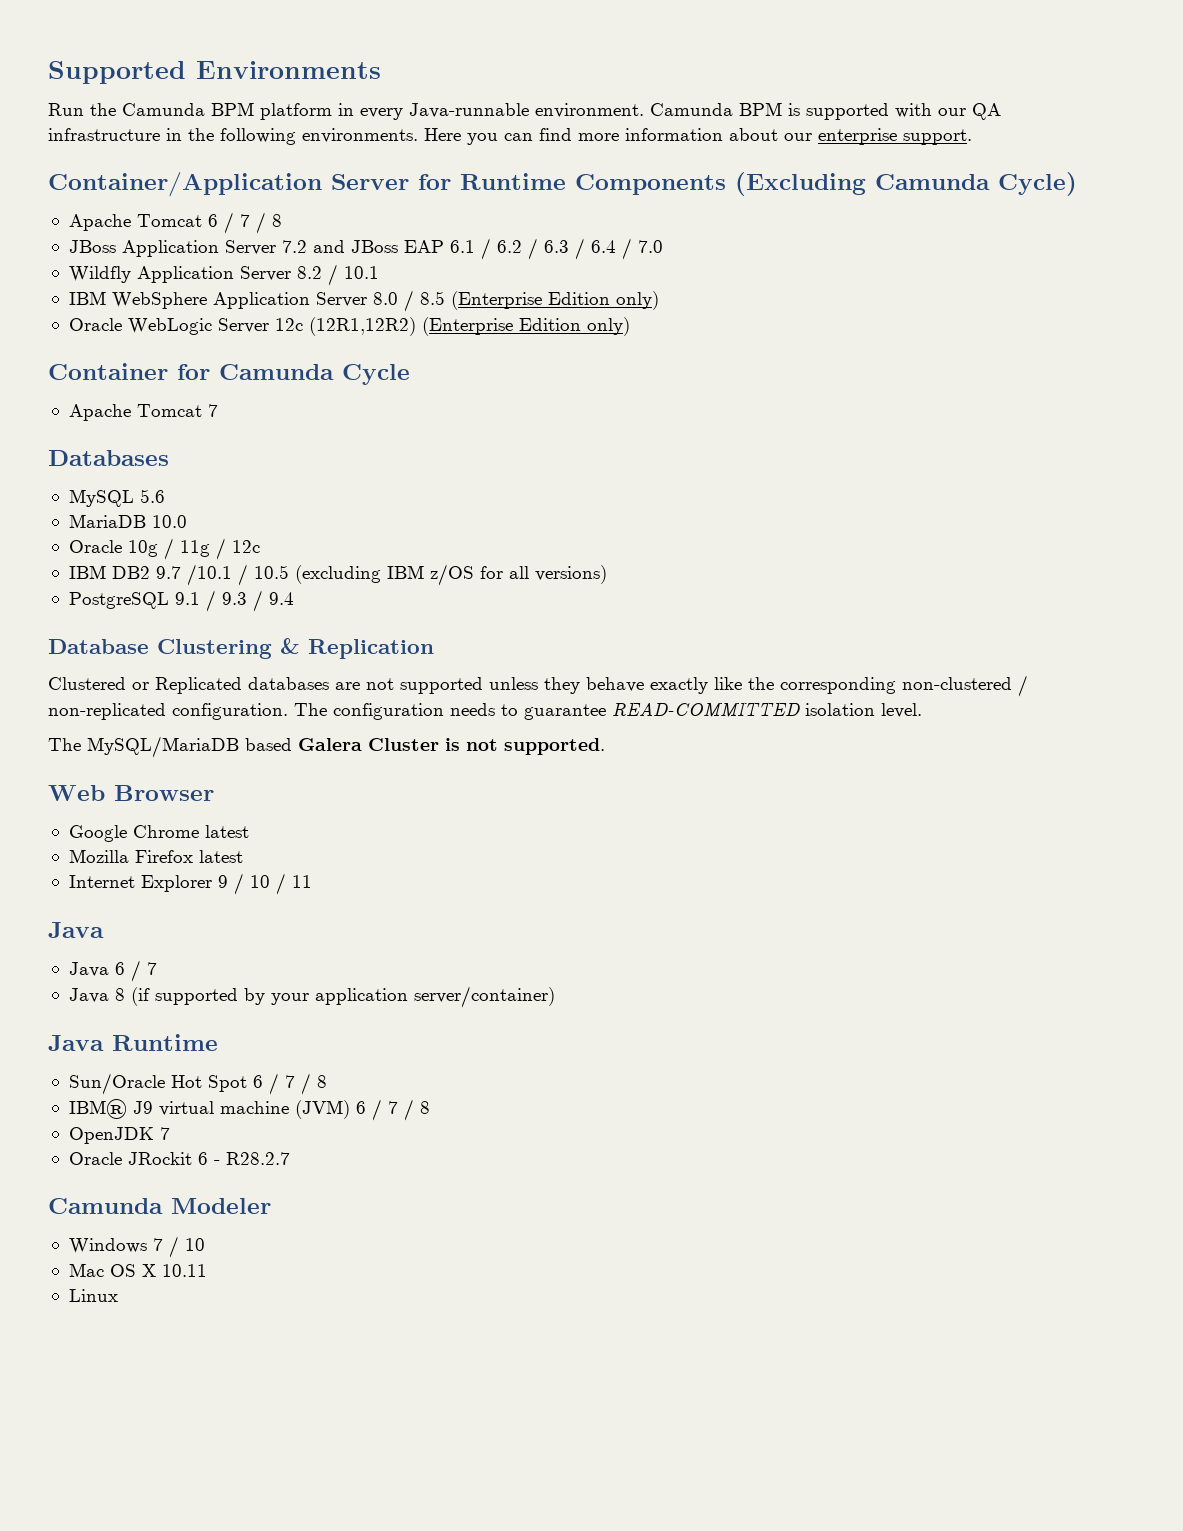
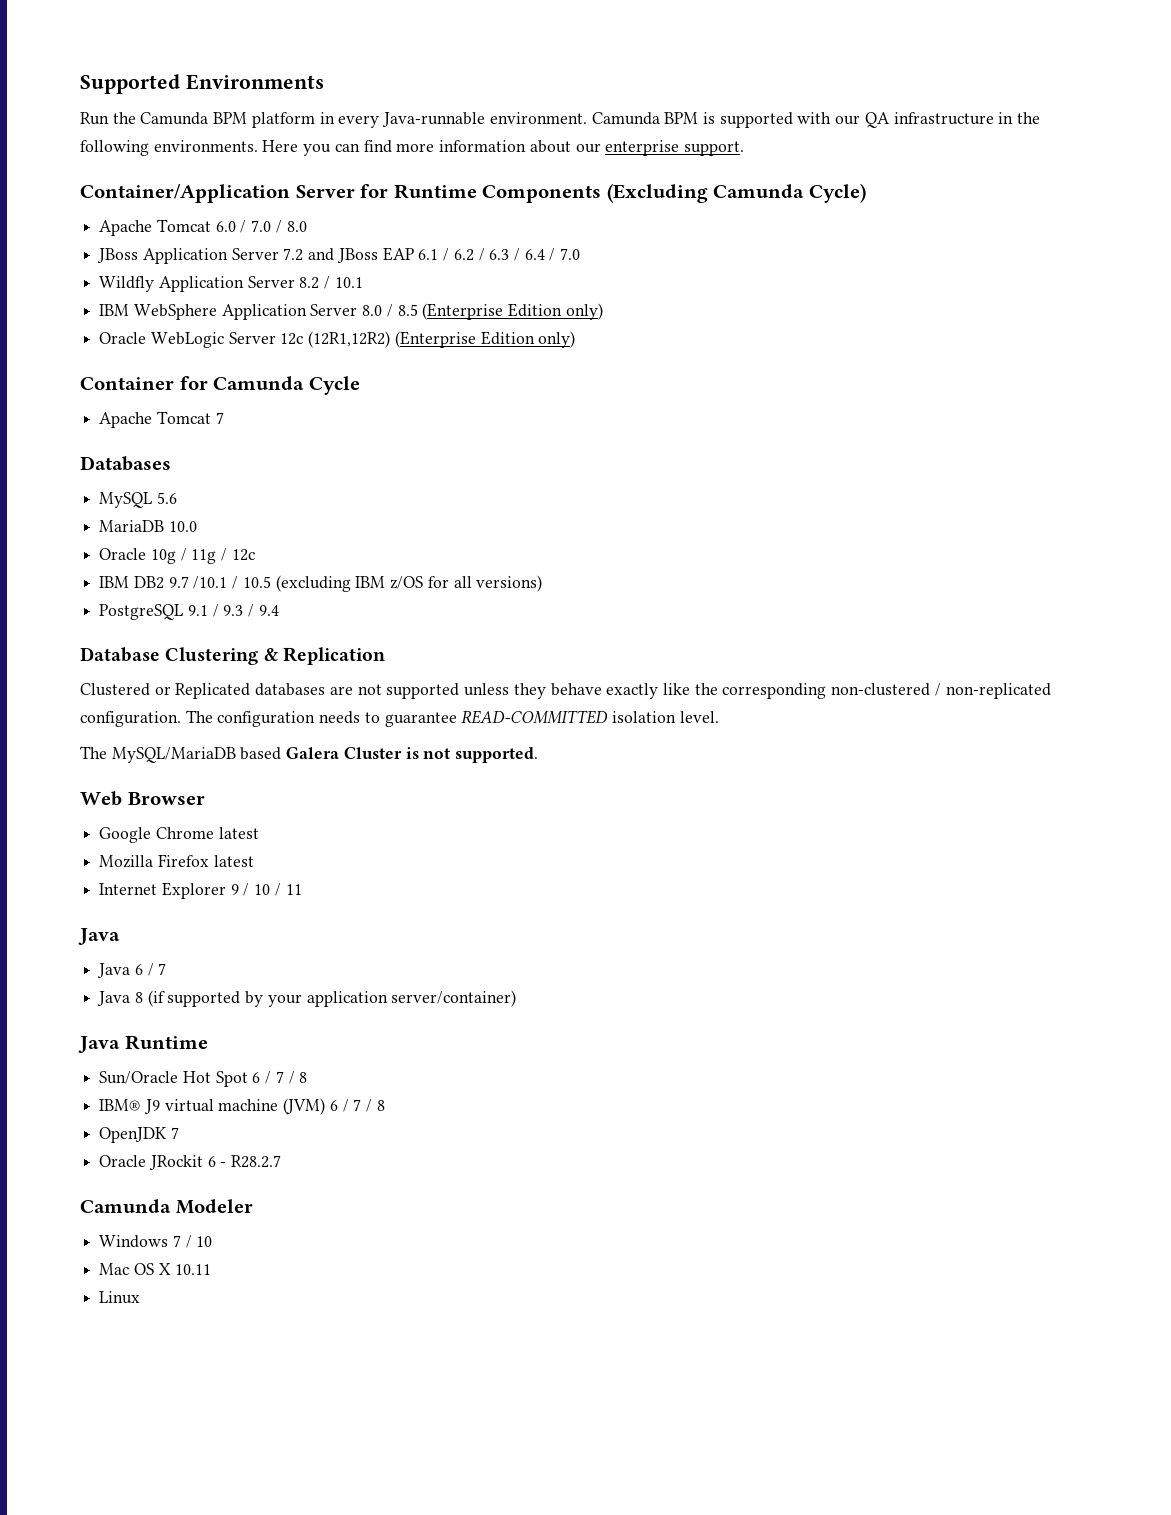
[207,212,282,234] 6 / 7 / 8 -> [215,220,307,233] 6.0 / 7.0 / 8.0

